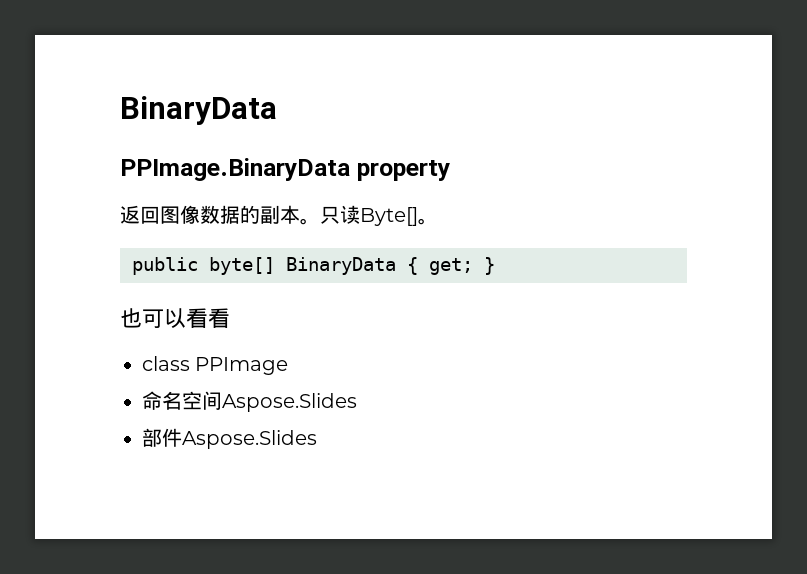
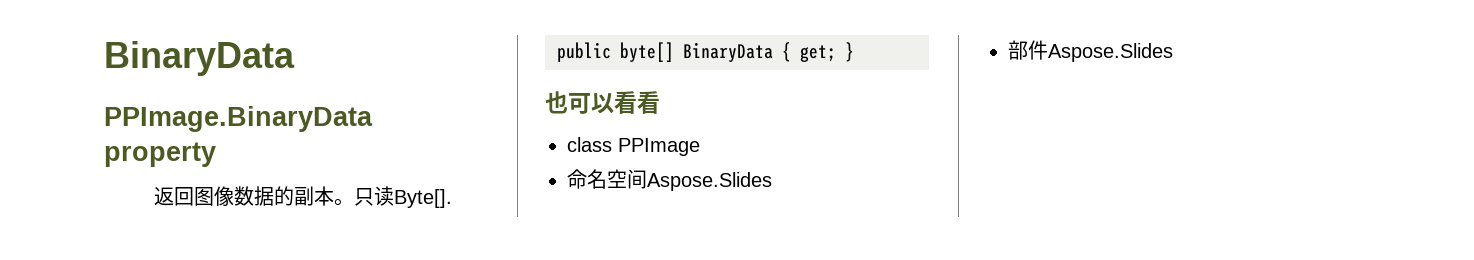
[360,207,438,226] Byte[]。 -> [394,189,453,208] Byte[].

